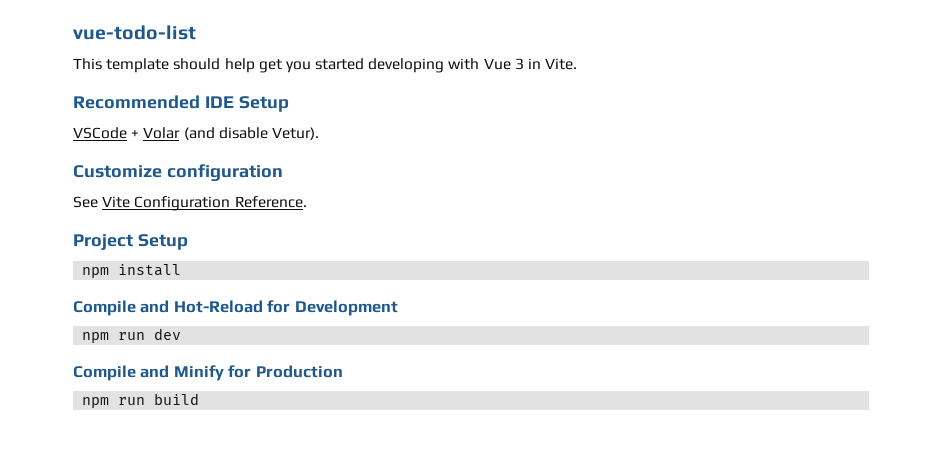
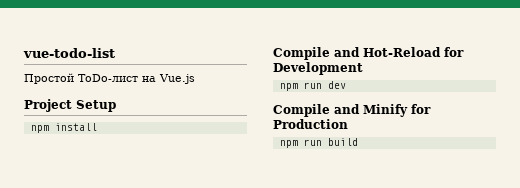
[73,58,578,73] [73,95,289,112] [73,127,319,140] [73,164,283,181] [73,196,307,211] This template should help get you started developing with Vue 3 in Vite. // Recommended IDE Setup // VSCode + Volar (and disable Vetur). // Customize configuration // See Vite Configuration Reference. -> [24,73,195,84] Простой ToDo-лист на Vue.js

